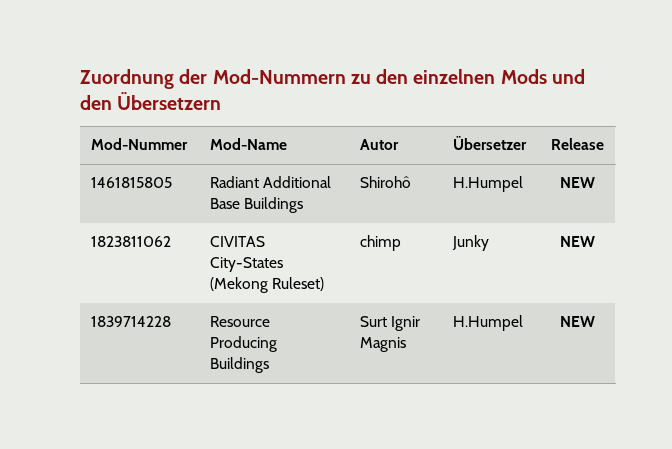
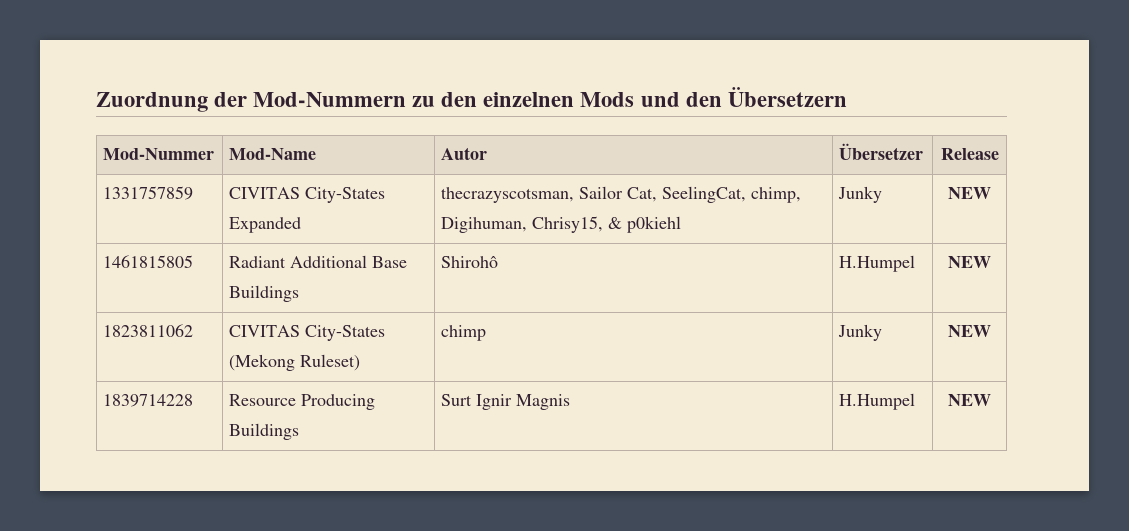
(604, 144) none -> [103,186,194,200] [229,187,386,203] [229,217,302,233] [441,186,802,203] [441,216,682,233] [838,186,883,203] [948,187,991,199] // 1331757859 | CIVITAS City-States Expanded | thecrazyscotsman, Sailor Cat, SeelingCat, chimp, Digihuman, Chrisy15, & p0kiehl | Junky | NEW

